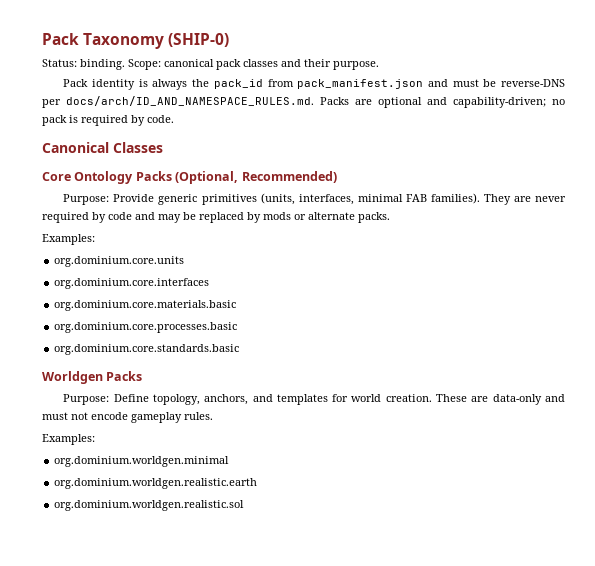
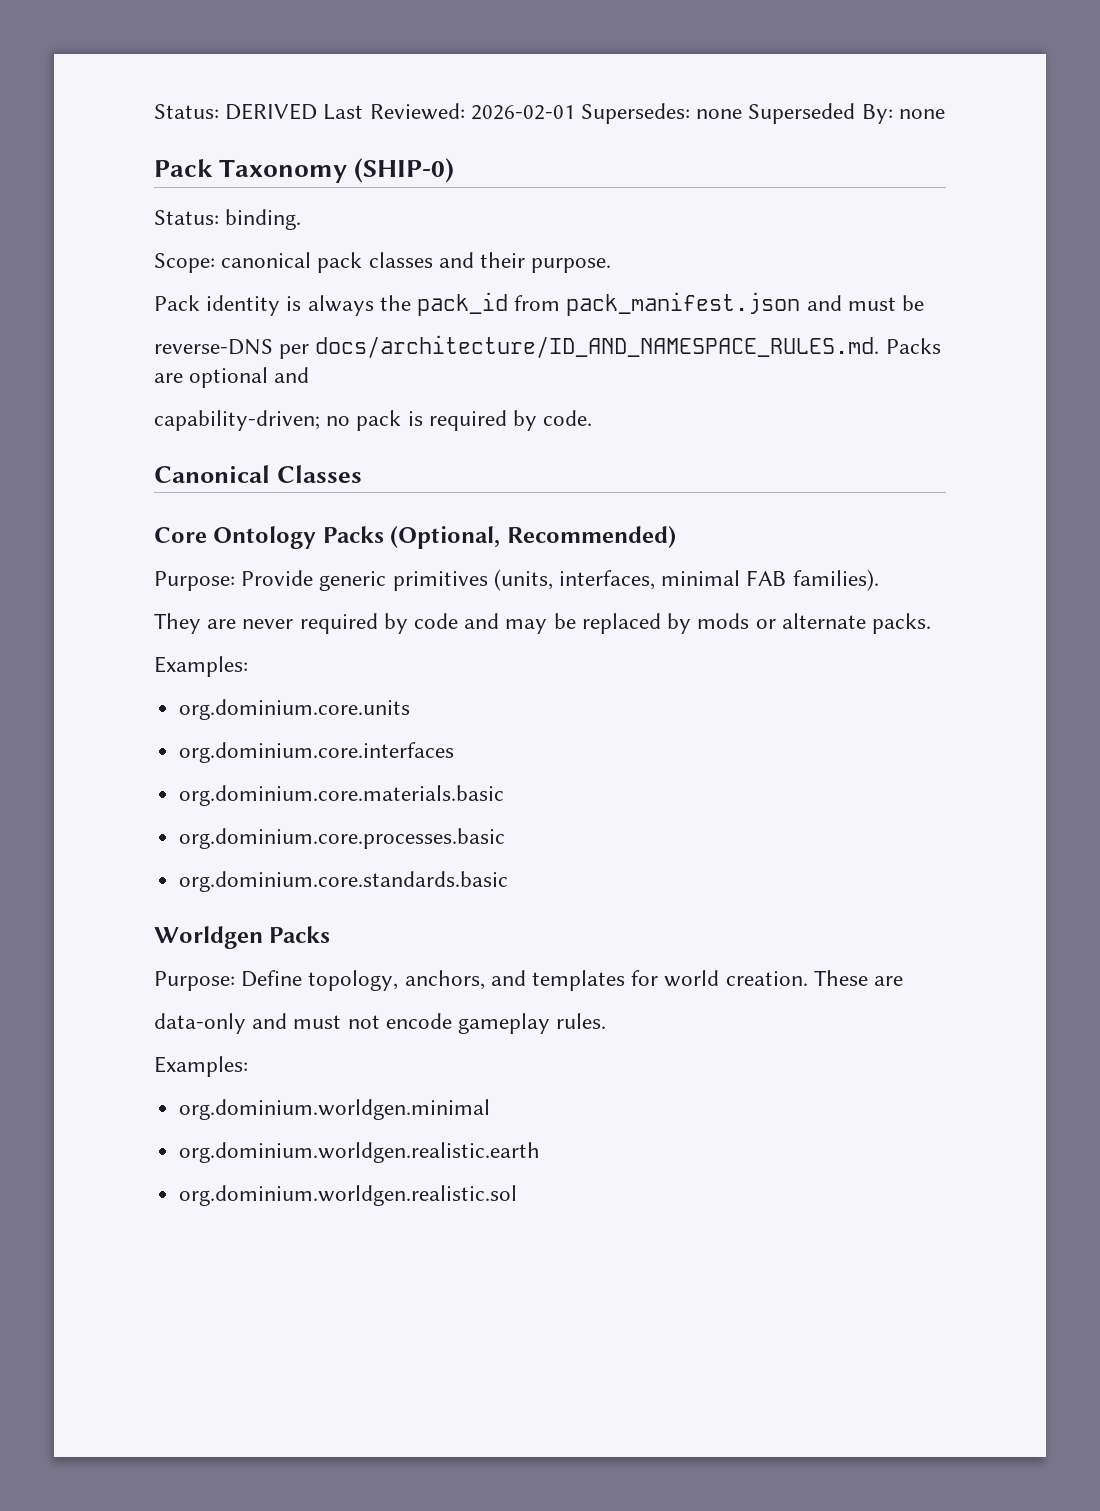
(42, 39) none -> [154,103,945,124] Status: DERIVED Last Reviewed: 2026-02-01 Supersedes: none Superseded By: none //
(125, 64) none -> (302, 219) //
(497, 83) none -> (925, 303) //
[66,96,314,106] docs/arch/ID_AND_NAMESPACE_RULES.md. -> [315,335,880,358] docs/architecture/ID_AND_NAMESPACE_RULES.md.
(447, 101) none -> (310, 375) //
(480, 198) none -> (879, 580) //
(489, 399) none -> (904, 981) //

